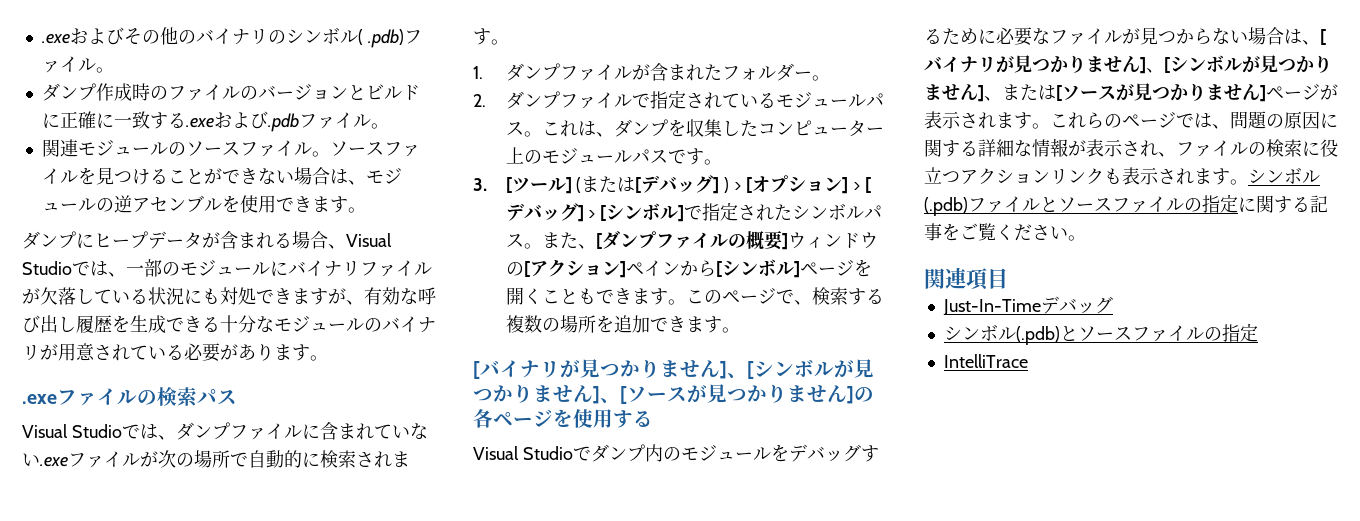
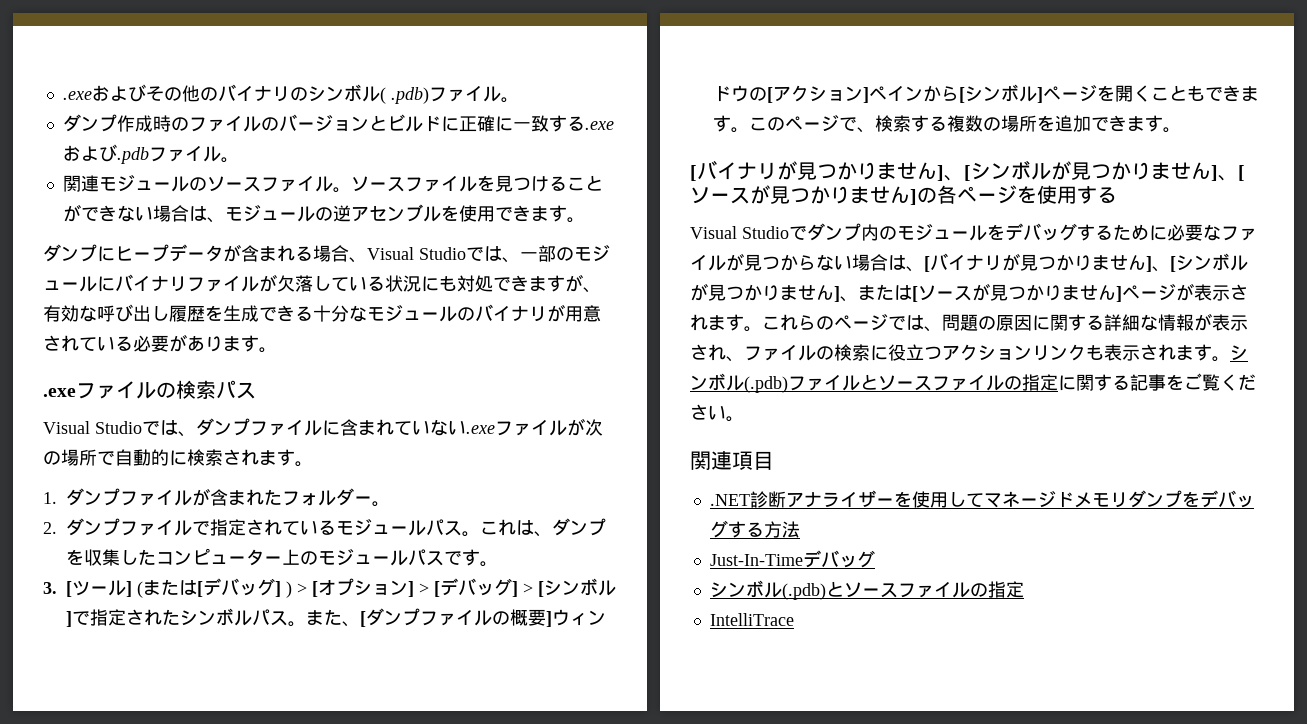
(1008, 278) none -> [709,490,1254,508] [709,520,800,538] // .NET診断アナライザーを使用してマネージドメモリダンプをデバッグする方法

